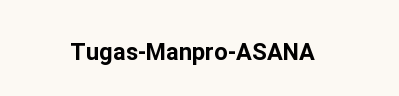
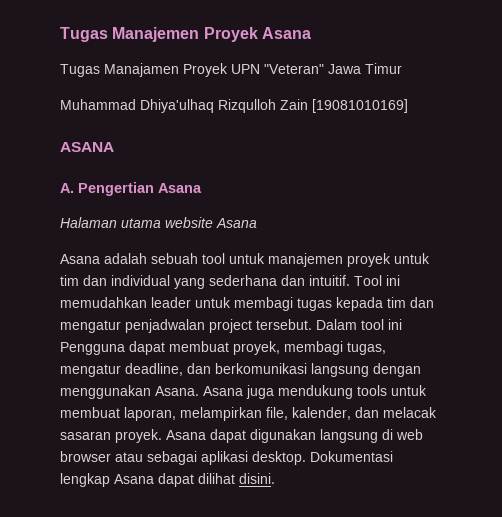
[70,43,315,65] Tugas-Manpro-ASANA -> [60,27,311,42] [60,63,402,77] [60,99,408,113] [60,142,114,152] [60,182,202,196] [60,217,257,228] [60,253,430,267] [60,275,400,289] [60,297,434,311] [60,319,402,333] [60,341,386,355] [60,363,421,377] [60,385,427,399] [60,407,437,421] [60,429,423,443] [60,451,393,465] [60,473,275,487] Tugas Manajemen Proyek Asana // Tugas Manajamen Proyek UPN "Veteran" Jawa Timur // Muhammad Dhiya'ulhaq Rizqulloh Zain [19081010169] // ASANA // A. Pengertian Asana // Halaman utama website Asana // Asana adalah sebuah tool untuk manajemen proyek untuk tim dan individual yang sederhana dan intuitif. Tool ini memudahkan leader untuk membagi tugas kepada tim dan mengatur penjadwalan project tersebut. Dalam tool ini Pengguna dapat membuat proyek, membagi tugas, mengatur deadline, dan berkomunikasi langsung dengan menggunakan Asana. Asana juga mendukung tools untuk membuat laporan, melampirkan file, kalender, dan melacak sasaran proyek. Asana dapat digunakan langsung di web browser atau sebagai aplikasi desktop. Dokumentasi lengkap Asana dapat dilihat disini.

